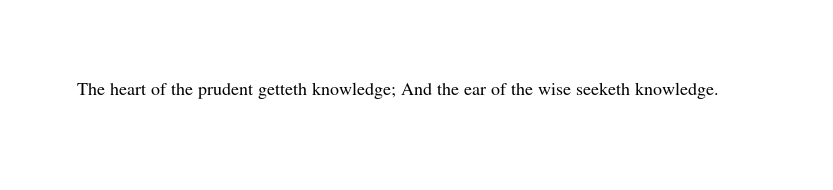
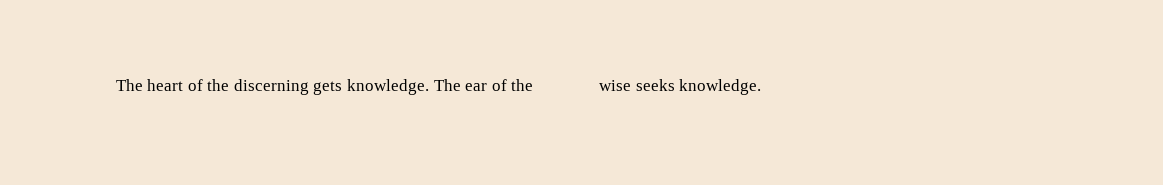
[198,82,459,99] prudent getteth knowledge; And the -> [233,79,461,95] discerning gets knowledge. The
[576,82,630,95] seeketh -> [635,79,675,91] seeks

